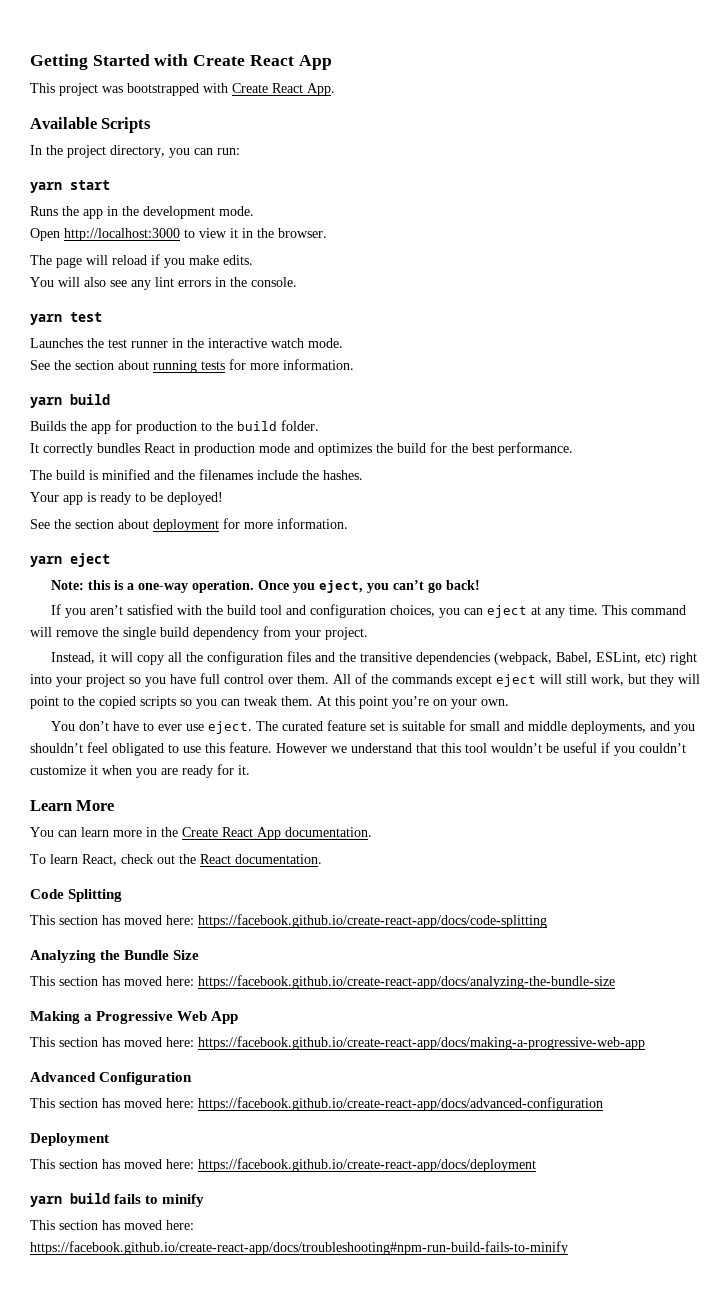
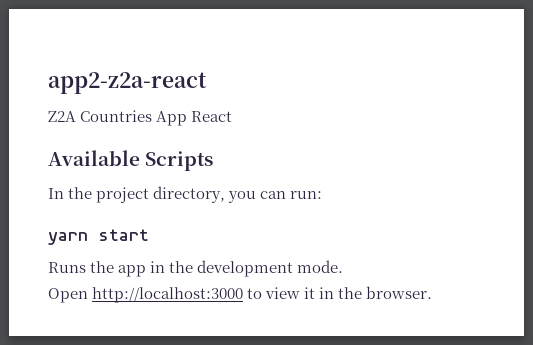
[30,54,332,70] [30,83,335,96] Getting Started with Create React App // This project was bootstrapped with Create React App. -> [48,72,207,94] [48,110,233,126] app2-z2a-react // Z2A Countries App React
[30,254,253,268] [30,277,297,290] [30,312,102,325] [30,338,343,348] [30,359,354,373] [30,394,110,408] [30,420,319,434] [30,442,573,456] [30,469,363,480] [30,492,223,505] [30,518,348,532] [30,553,110,567] [51,580,481,593] [51,604,687,618] [30,626,368,640] [51,651,698,665] [30,673,700,687] [30,696,509,709] [51,720,696,734] [30,742,686,756] [30,764,250,778] [30,800,115,811] [30,827,372,840] [30,854,322,866] [30,889,123,902] [30,914,547,928] [30,950,200,963] [30,975,615,989] [30,1011,239,1024] [30,1036,645,1050] [30,1072,193,1085] [30,1097,603,1111] [30,1133,109,1146] [30,1158,536,1172] [30,1193,205,1207] [30,1220,194,1230] [30,1241,568,1255] // The page will reload if you make edits. // You will also see any lint errors in the console. // yarn test // Launches the test runner in the interactive watch mode. // See the section about running tests for more information. // yarn build // Builds the app for production to the build folder. // It correctly bundles React in production mode and optimizes the build for the best performance. // The build is minified and the filenames include the hashes. // Your app is ready to be deployed! // See the section about deployment for more information. // yarn eject // Note: this is a one-way operation. Once you eject, you can’t go back! // If you aren’t satisfied with the build tool and configuration choices, you can eject at any time. This command will remove the single build dependency from your project. // Instead, it will copy all the configuration files and the transitive dependencies (webpack, Babel, ESLint, etc) right into your project so you have full control over them. All of the commands except eject will still work, but they will point to the copied scripts so you can tweak them. At this point you’re on your own. // You don’t have to ever use eject. The curated feature set is suitable for small and middle deployments, and you shouldn’t feel obligated to use this feature. However we understand that this tool wouldn’t be useful if you couldn’t customize it when you are ready for it. // Learn More // You can learn more in the Create React App documentation. // To learn React, check out the React documentation. // Code Splitting // This section has moved here: https://facebook.github.io/create-react-app/docs/code-splitting // Analyzing the Bundle Size // This section has moved here: https://facebook.github.io/create-react-app/docs/analyzing-the-bundle-size // Making a Progressive Web App // This section has moved here: https://facebook.github.io/create-react-app/docs/making-a-progressive-web-app // Advanced Configuration // This section has moved here: https://facebook.github.io/create-react-app/docs/advanced-configuration // Deployment // This section has moved here: https://facebook.github.io/create-react-app/docs/deployment // yarn build fails to minify // This section has moved here: https://facebook.github.io/create-react-app/docs/troubleshooting#npm-run-build-fails-to-minify -> (433, 292) none

